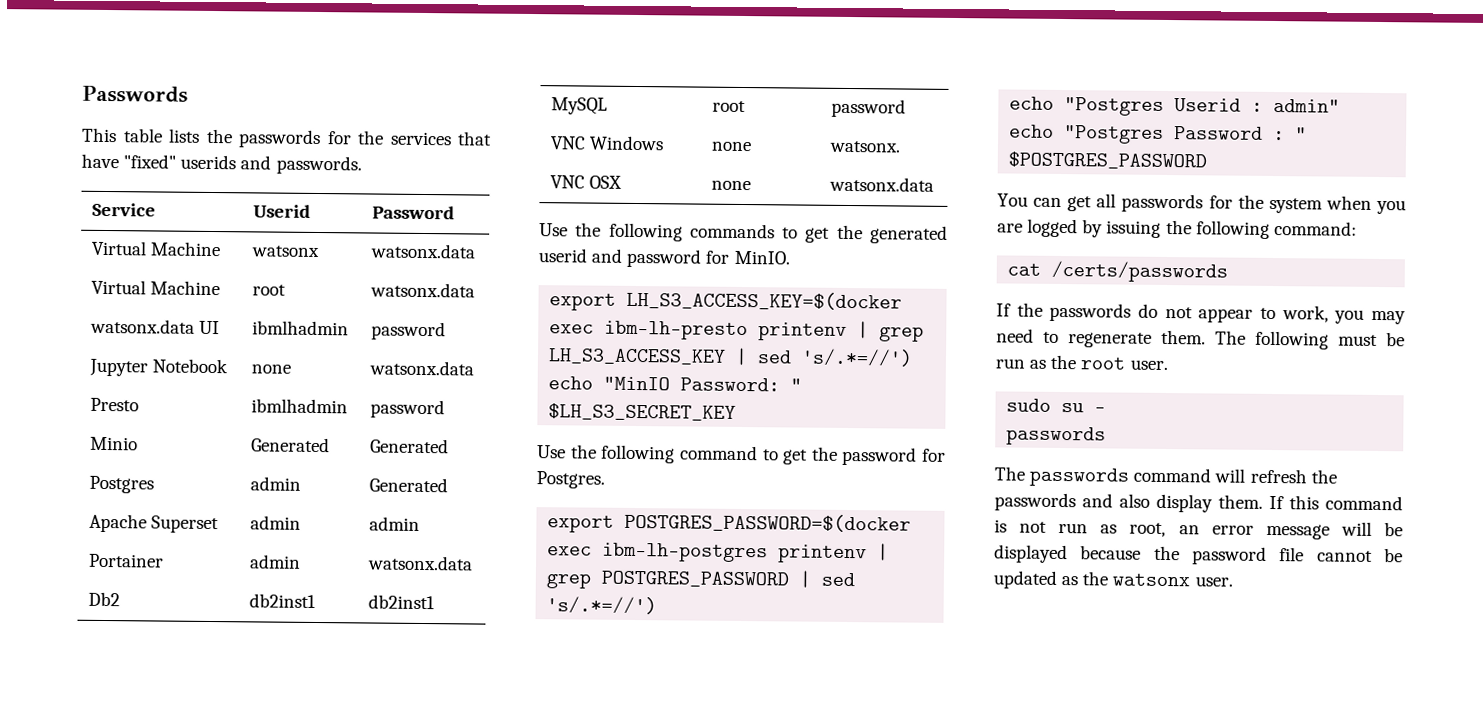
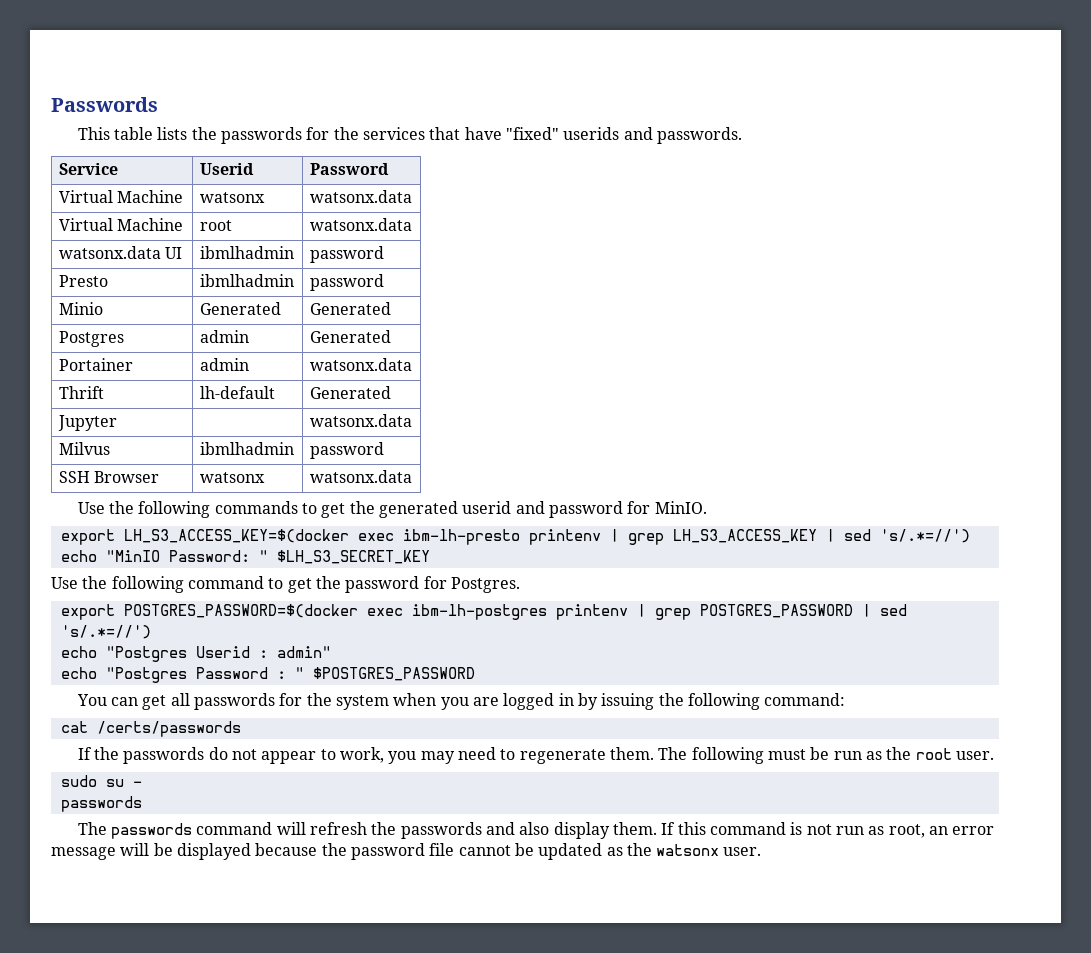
[88,358,228,377] [250,364,291,374] [368,360,474,376] // Jupyter Notebook | none | watsonx.data -> (384, 254) none
[88,513,219,534] [249,515,301,530] [368,516,420,531] // Apache Superset | admin | admin -> (391, 336) none
[87,591,120,607] [248,593,316,608] [367,594,435,610] [550,97,608,115] [711,100,746,113] [830,98,906,118] [549,135,664,151] [710,141,752,152] [828,140,901,153] [549,175,622,189] [710,180,751,191] Db2 | db2inst1 | db2inst1 // MySQL | root | password // VNC Windows | none | watsonx. // VNC OSX | none -> [58,386,104,399] [199,386,275,399] [309,386,391,399] [57,415,117,431] [309,414,412,427] [58,442,110,455] [199,442,294,455] [309,442,384,459] [58,471,159,483] [199,472,265,483] Thrift | lh-default | Generated // Jupyter | | watsonx.data // Milvus | ibmlhadmin | password // SSH Browser | watsonx
(1079, 228) none -> [558,693,574,706] in

